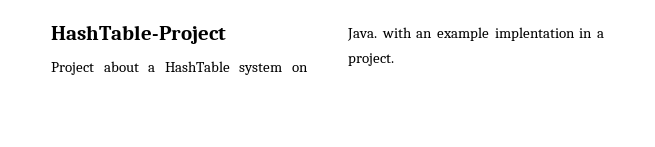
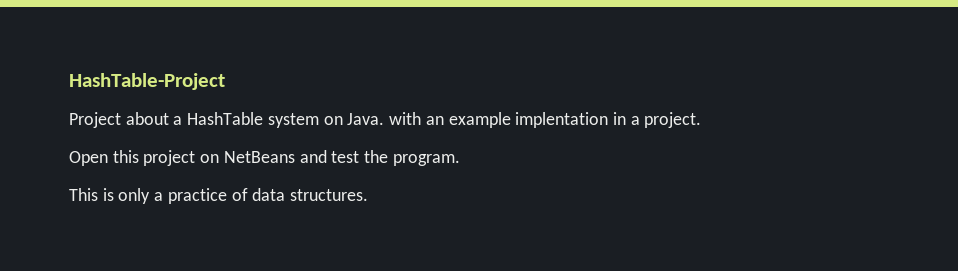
(394, 59) none -> [69,150,460,166] [69,188,369,204] // Open this project on NetBeans and test the program. // This is only a practice of data structures.

